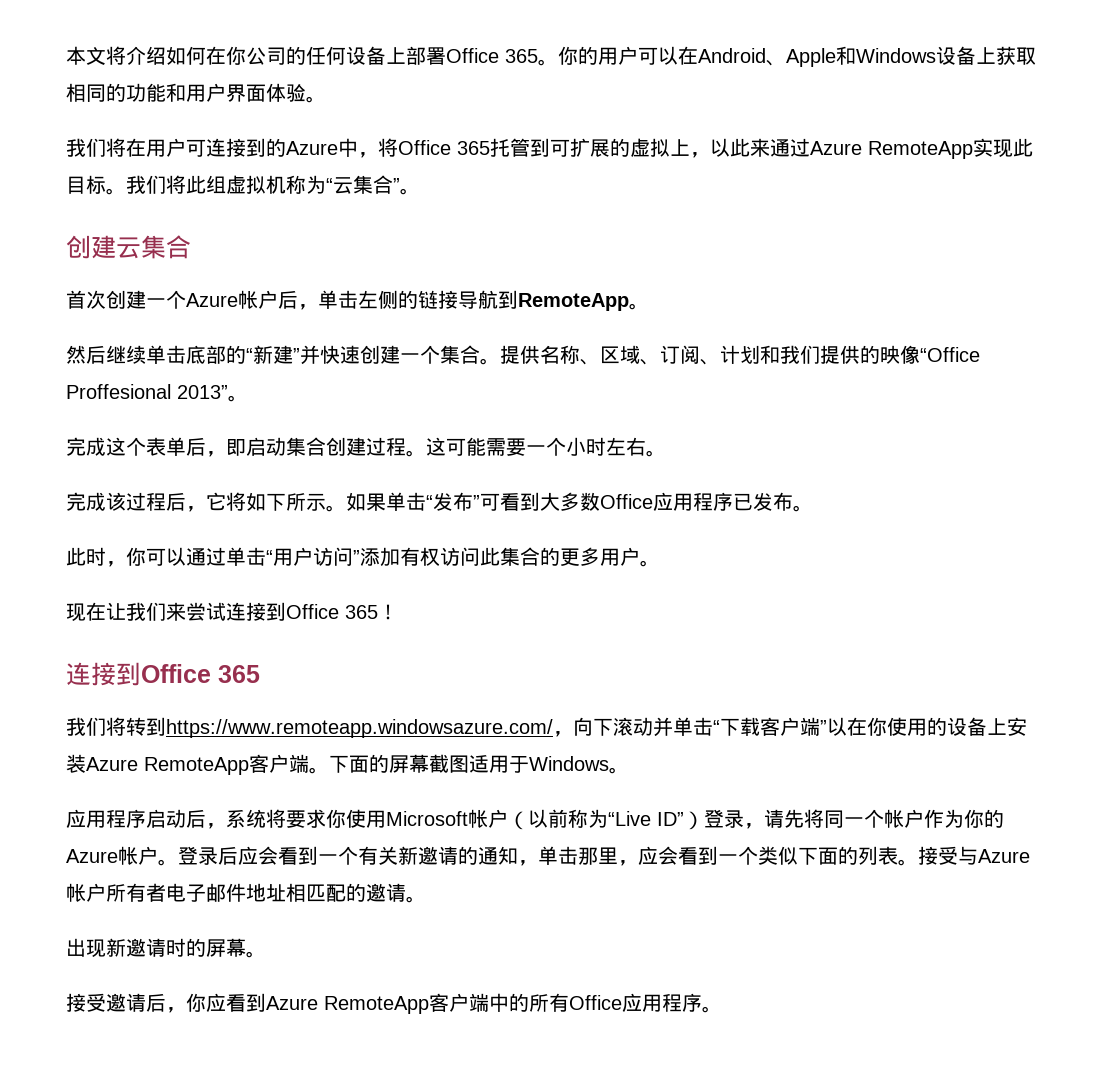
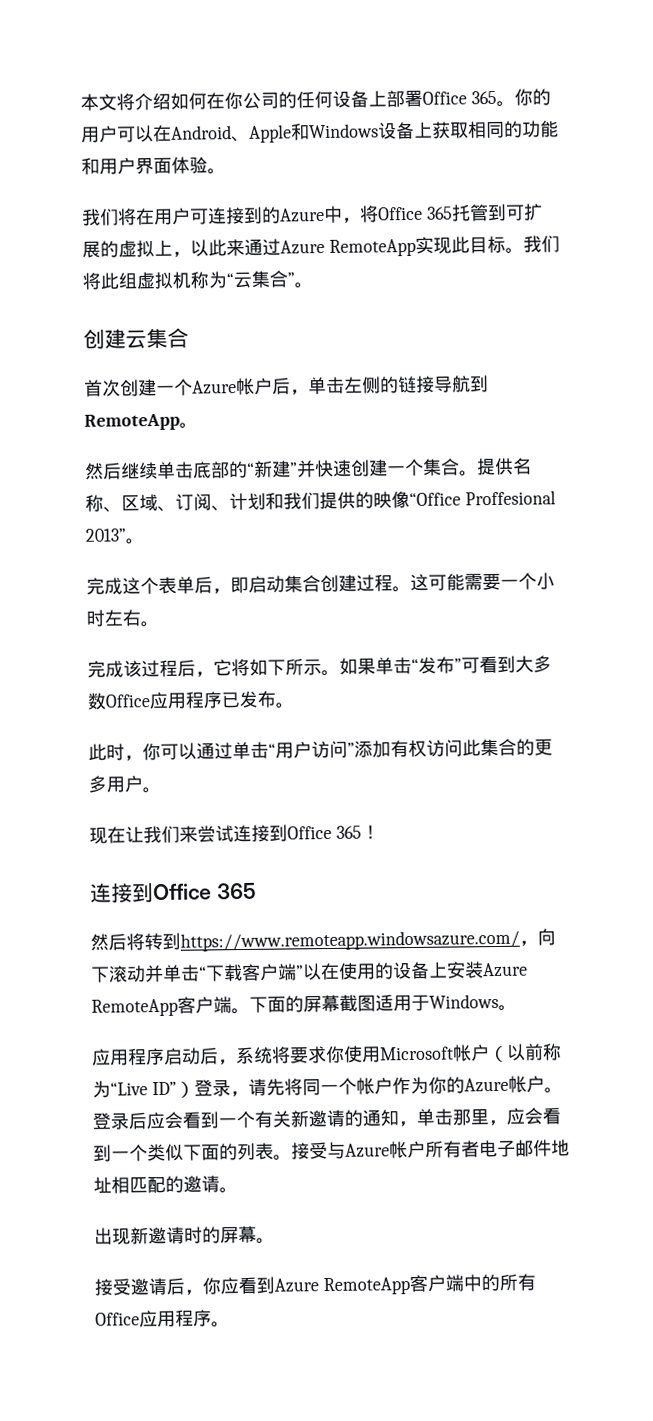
[66,717,106,736] 我们 -> [90,933,127,951] 然后
[867,717,887,736] 你 -> (340, 971) none

